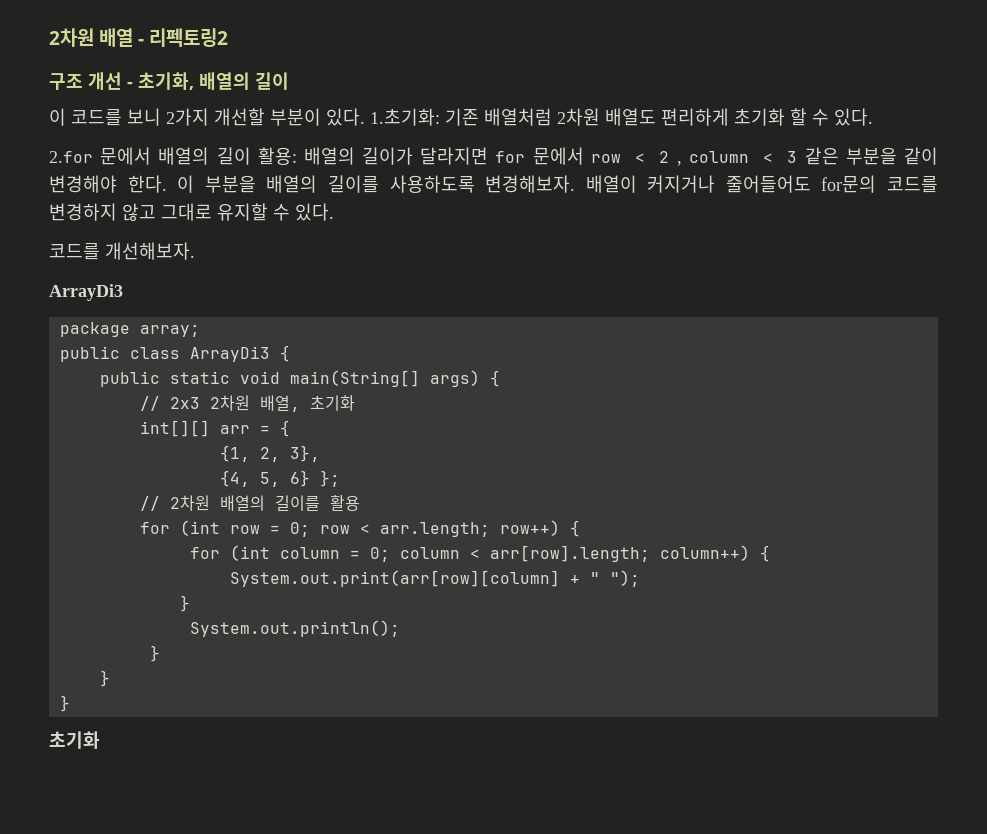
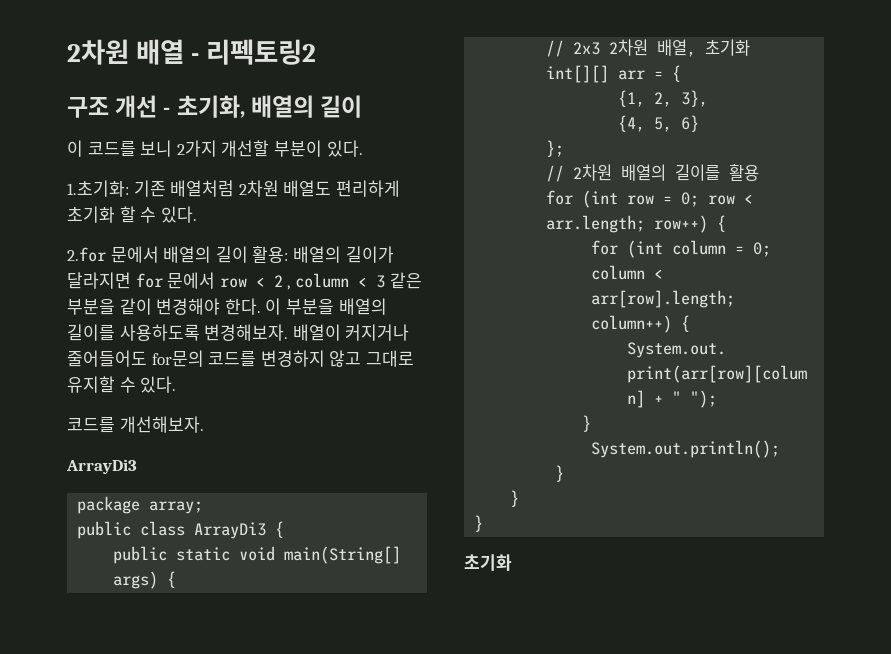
(365, 117) none -> (363, 148) //
(310, 478) none -> (700, 123) //

